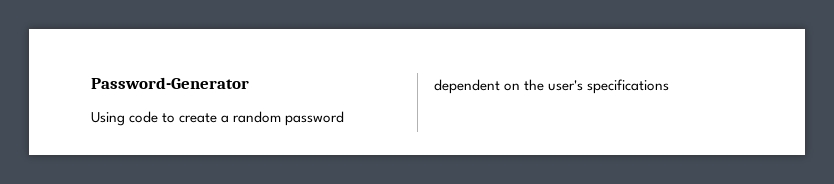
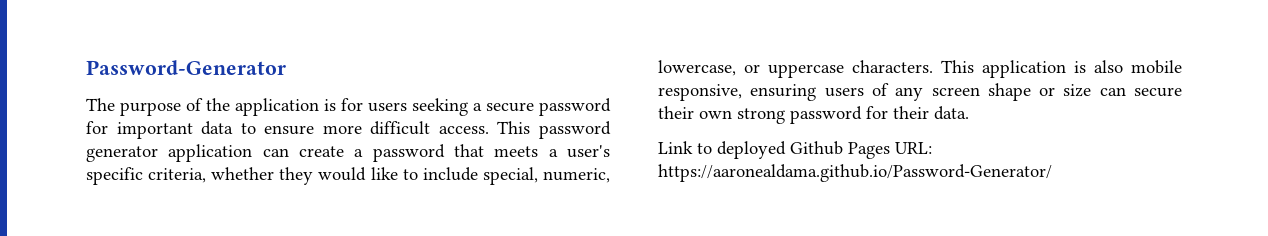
[91,111,345,126] [434,79,670,94] Using code to create a random password dependent on the user's specifications -> [86,98,611,116] [86,121,611,139] [86,144,610,162] [86,167,610,185] [658,60,1182,78] [658,83,1182,101] [658,106,969,124] [658,141,932,159] [658,164,1052,182] The purpose of the application is for users seeking a secure password for important data to ensure more difficult access. This password generator application can create a password that meets a user's specific criteria, whether they would like to include special, numeric, lowercase, or uppercase characters. This application is also mobile responsive, ensuring users of any screen shape or size can secure their own strong password for their data. // Link to deployed Github Pages URL: https://aaronealdama.github.io/Password-Generator/

